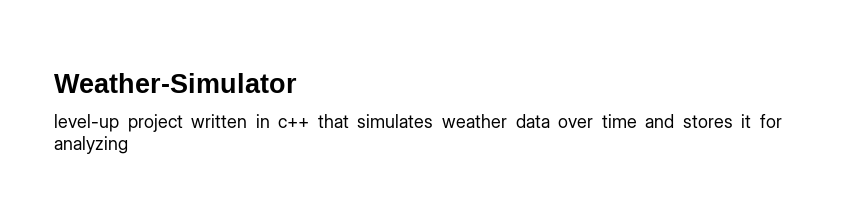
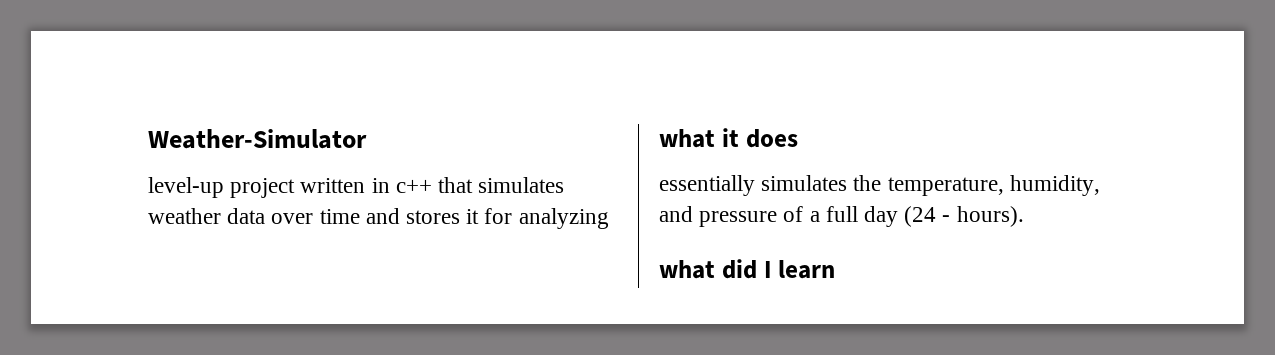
(128, 145) none -> [659,128,798,148] [659,175,1100,196] [659,206,1024,227] [659,259,836,279] // what it does // essentially simulates the temperature, humidity, and pressure of a full day (24 - hours). // what did I learn

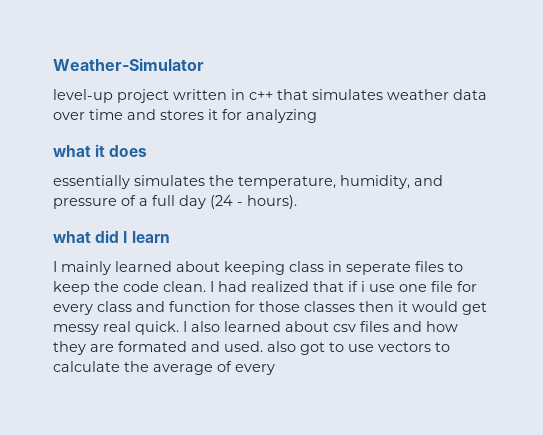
(836, 269) none -> [53,261,463,275] [53,281,477,295] [53,301,487,315] [53,321,458,335] [53,341,450,355] [53,361,275,375] // I mainly learned about keeping class in seperate files to keep the code clean. I had realized that if i use one file for every class and function for those classes then it would get messy real quick. I also learned about csv files and how they are formated and used. also got to use vectors to calculate the average of every

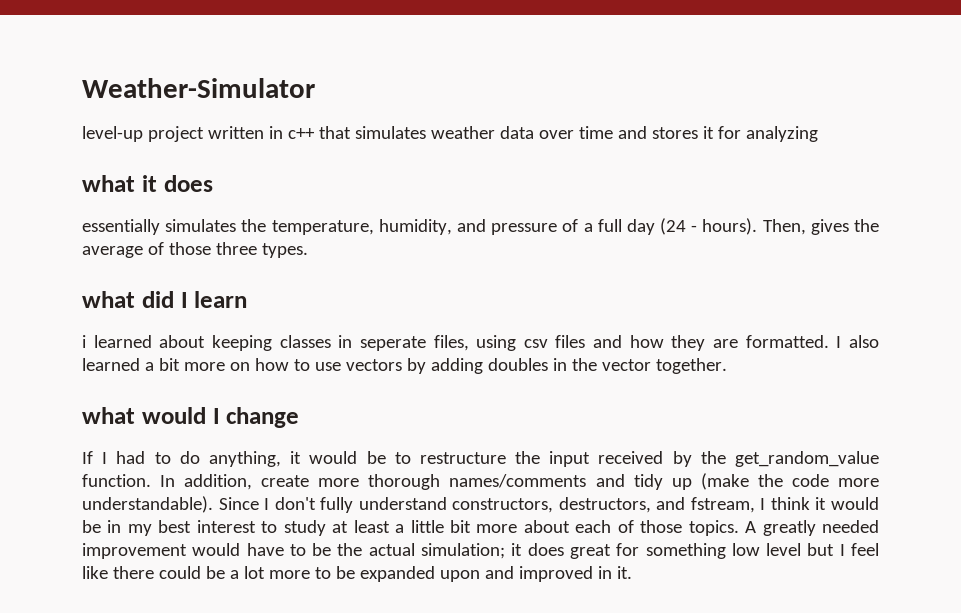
(297, 202) none -> [762,219,879,235] [82,242,308,258] Then, gives the average of those three types.
[53,261,111,275] I mainly -> [82,335,86,348] i
[289,261,324,272] class -> [279,335,331,348] classes
[415,261,463,272] [53,281,477,295] [53,301,487,315] [53,321,329,335] files to keep the code clean. I had realized that if i use one file for every class and function for those classes then it would get messy real quick. I also learned about -> [433,335,517,351] files, using
[118,341,450,355] [53,361,275,375] formated and used. also got to use vectors to calculate the average of every -> [745,335,879,348] [82,358,727,374] [82,407,300,428] [82,451,879,467] [82,473,880,490] [82,496,880,513] [82,520,880,536] [82,543,879,559] [82,566,632,582] formatted. I also learned a bit more on how to use vectors by adding doubles in the vector together. // what would I change // If I had to do anything, it would be to restructure the input received by the get_random_value function. In addition, create more thorough names/comments and tidy up (make the code more understandable). Since I don't fully understand constructors, destructors, and fstream, I think it would be in my best interest to study at least a little bit more about each of those topics. A greatly needed improvement would have to be the actual simulation; it does great for something low level but I feel like there could be a lot more to be expanded upon and improved in it.

